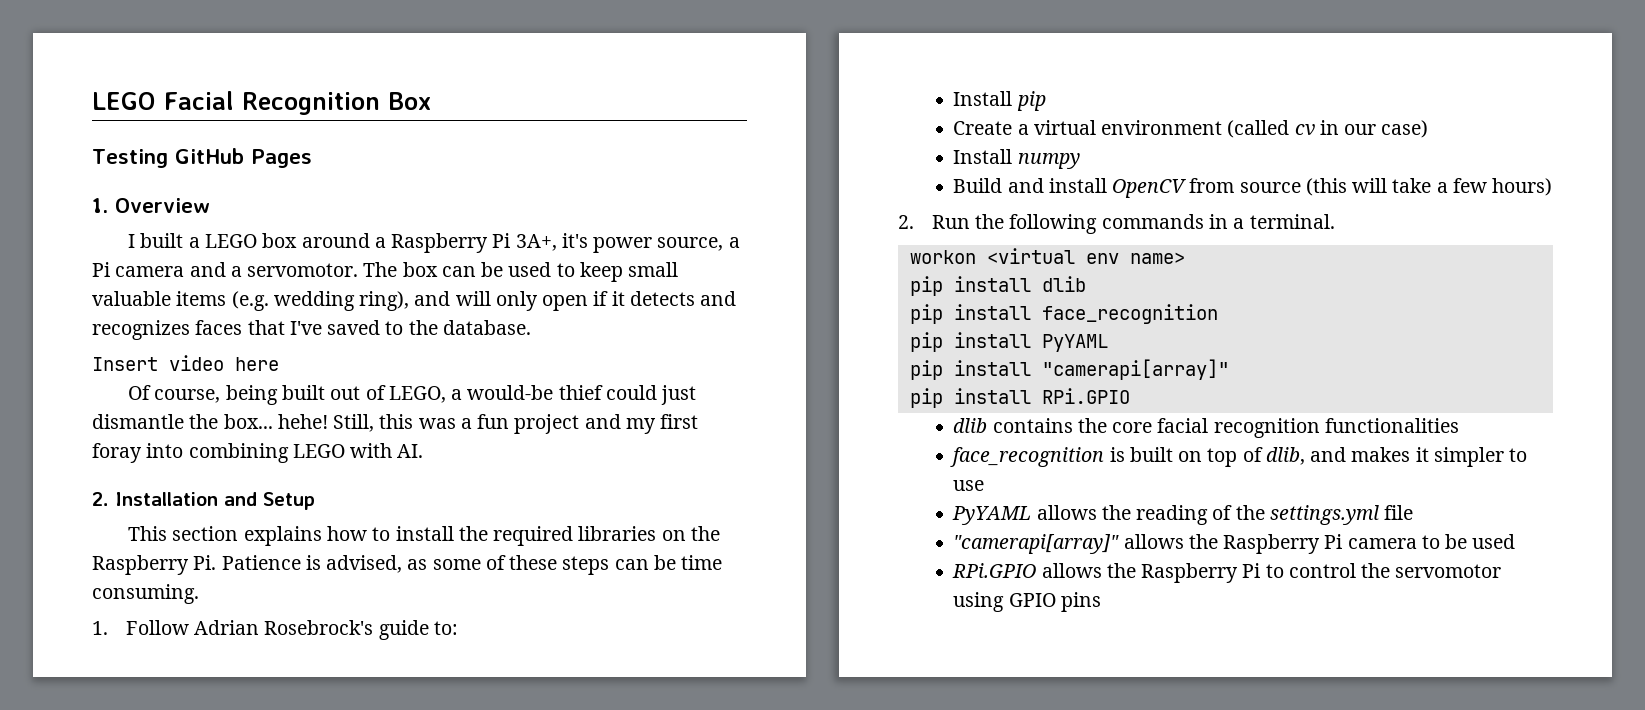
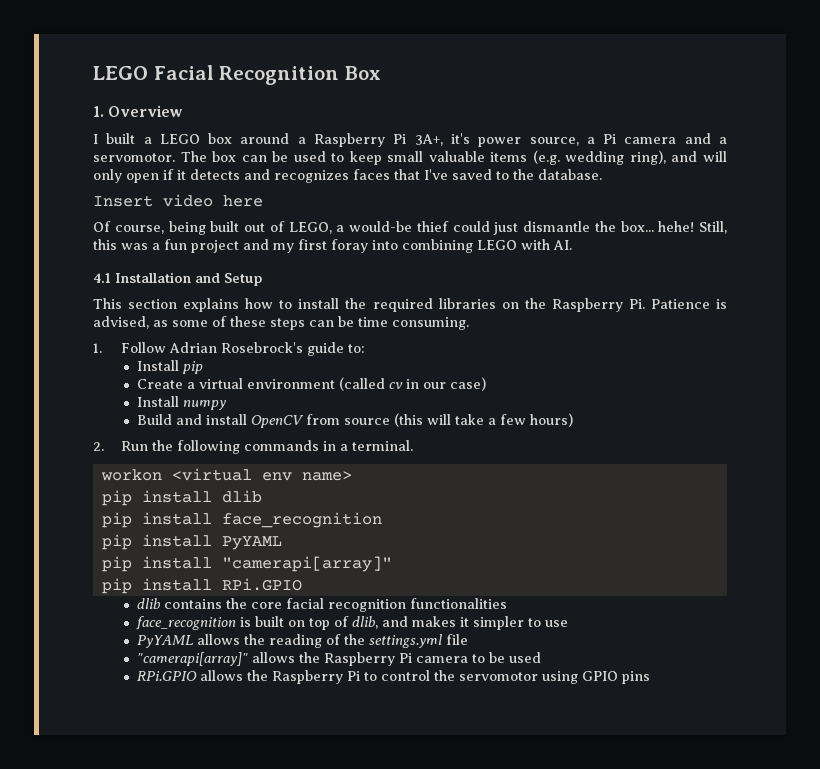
[92,148,312,168] // Testing GitHub Pages -> (381, 73) none
[92,492,109,506] 2. -> [93,273,111,283] 4.1

